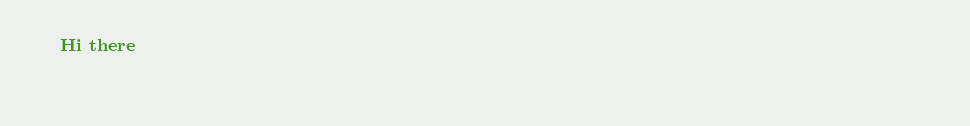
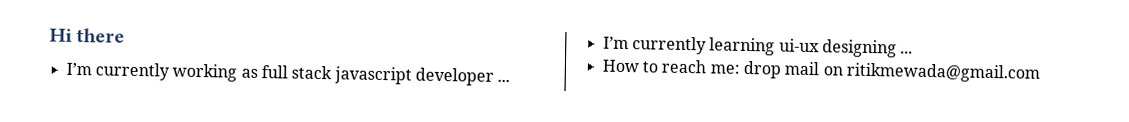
(135, 45) none -> [65,62,511,86] [602,36,914,58] [601,59,1040,83] // I’m currently working as full stack javascript developer ... // I’m currently learning ui-ux designing ... // How to reach me: drop mail on ritikmewada@gmail.com

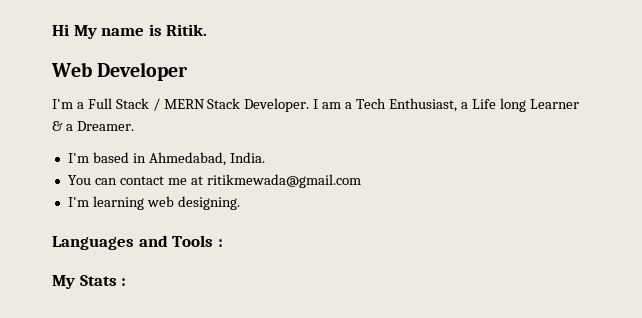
[76,27,126,43] [65,62,511,86] [602,36,914,58] [601,59,1040,83] there // I’m currently working as full stack javascript developer ... // I’m currently learning ui-ux designing ... // How to reach me: drop mail on ritikmewada@gmail.com -> [73,24,208,39] [51,62,189,81] [52,98,579,112] [52,121,134,131] [67,152,265,166] [67,174,361,188] [67,196,240,210] [52,235,223,250] [52,275,127,289] My name is Ritik. // Web Developer // I'm a Full Stack / MERN Stack Developer. I am a Tech Enthusiast, a Life long Learner & a Dreamer. // I'm based in Ahmedabad, India. // You can contact me at ritikmewada@gmail.com // I'm learning web designing. // Languages and Tools : // My Stats :

